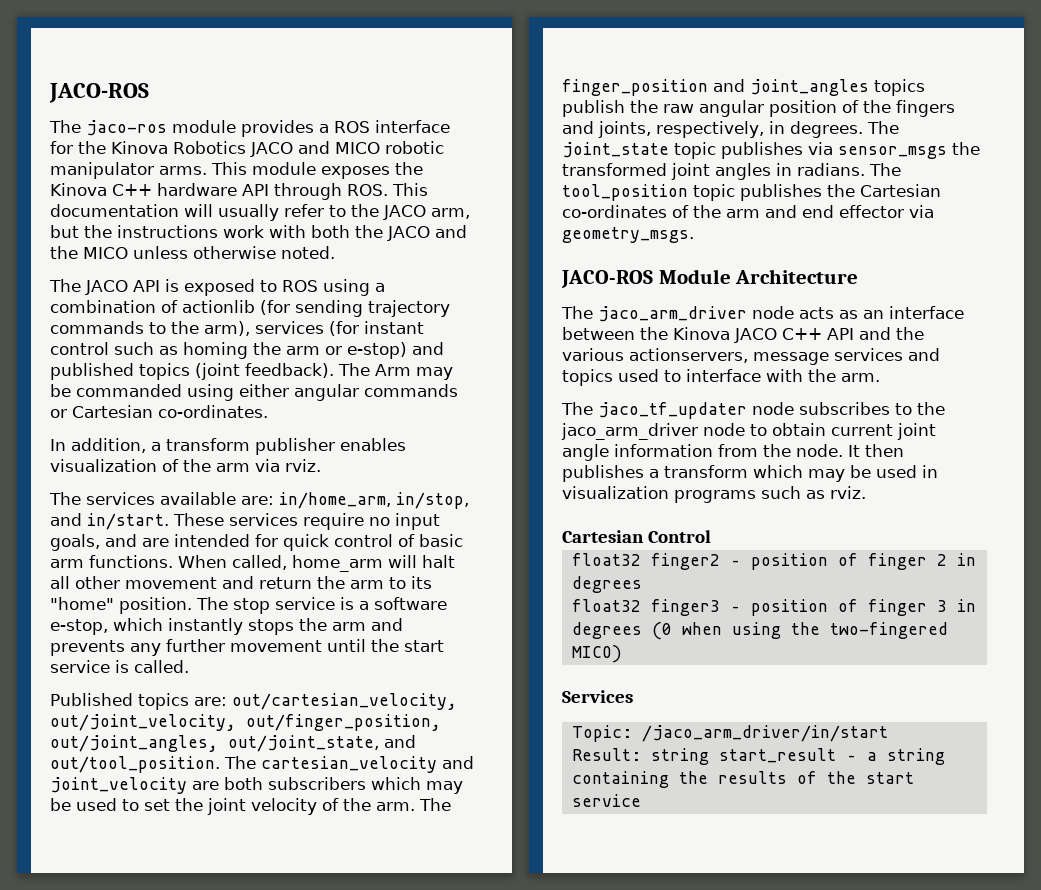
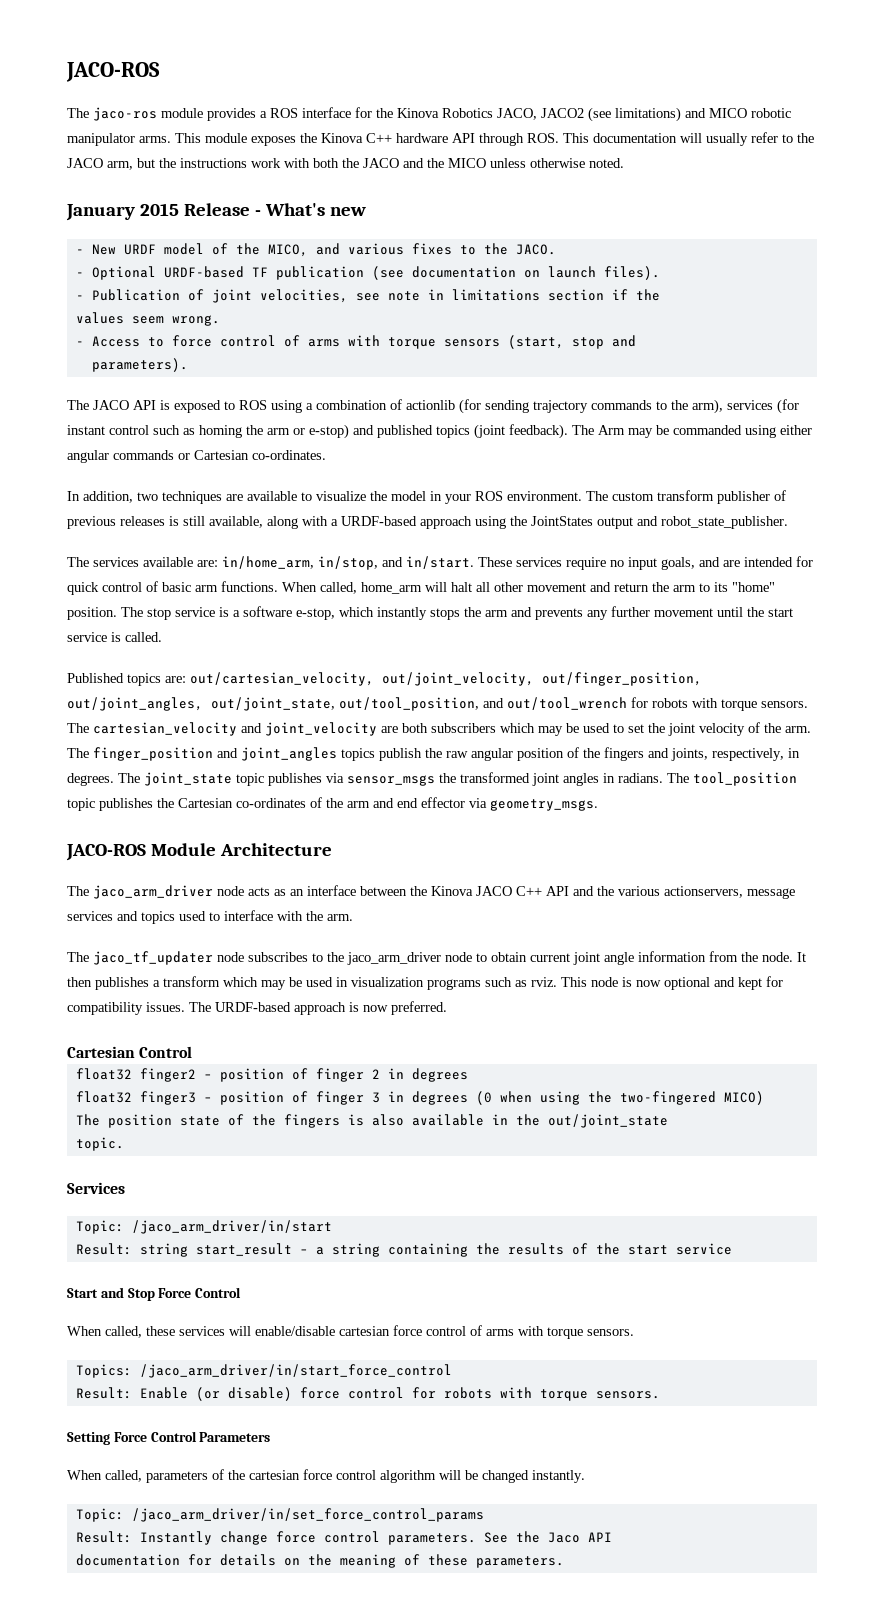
[250,142,293,157] JACO -> [497,107,681,122] JACO, JACO2 (see limitations)
(335, 252) none -> [66,203,366,221] [75,243,556,257] [75,266,660,280] [75,289,660,303] [75,312,220,326] [75,335,636,349] [91,358,188,372] // January 2015 Release - What's new // - New URDF model of the MICO, and various fixes to the JACO. // - Optional URDF-based TF publication (see documentation on launch files). // - Publication of joint velocities, see note in limitations section if the // values seem wrong. // - Access to force control of arms with torque sensors (start, stop and // parameters).
[151,438,406,455] [50,459,321,472] a transform publisher enables visualization of the arm via rviz. -> [137,490,786,504] [67,516,788,529] two techniques are available to visualize the model in your ROS environment. The custom transform publisher of previous releases is still available, along with a URDF-based approach using the JointStates output and robot_state_publisher.
[384,735,416,748] [50,756,220,773] and out/tool_position. -> [339,697,808,711] out/tool_position, and out/tool_wrench for robots with torque sensors.
(866, 492) none -> [561,976,783,990] [67,1001,447,1015] This node is now optional and kept for compatibility issues. The URDF-based approach is now preferred.
(622, 654) none -> [75,1114,668,1128] [75,1137,124,1151] // The position state of the fingers is also available in the out/joint_state // topic.
(641, 800) none -> [67,1287,242,1301] [67,1325,634,1339] [75,1364,452,1378] [75,1387,660,1401] [67,1431,271,1445] [67,1469,585,1483] [75,1508,484,1522] [75,1531,612,1545] [75,1554,564,1568] // Start and Stop Force Control // When called, these services will enable/disable cartesian force control of arms with torque sensors. // Topics: /jaco_arm_driver/in/start_force_control // Result: Enable (or disable) force control for robots with torque sensors. // Setting Force Control Parameters // When called, parameters of the cartesian force control algorithm will be changed instantly. // Topic: /jaco_arm_driver/in/set_force_control_params // Result: Instantly change force control parameters. See the Jaco API // documentation for details on the meaning of these parameters.

